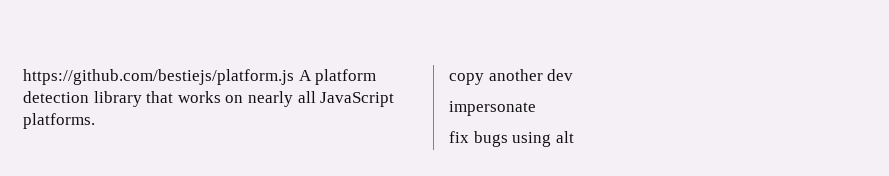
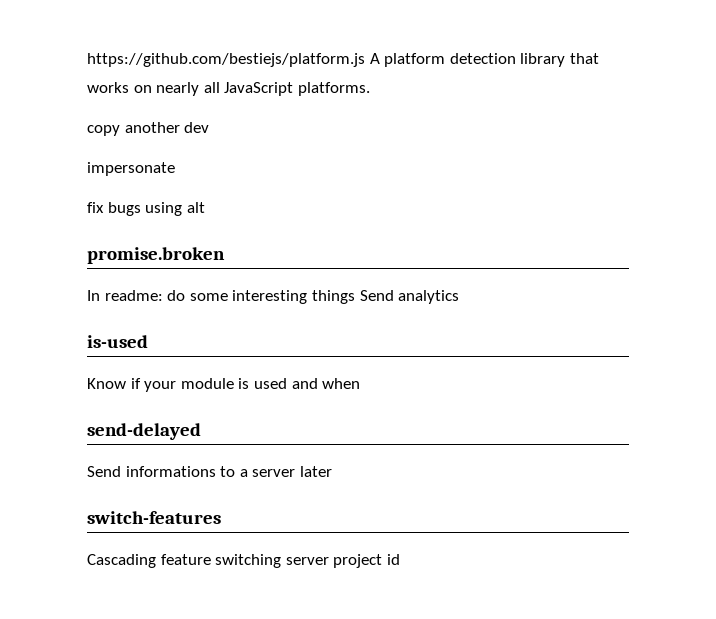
(574, 137) none -> [87,247,225,264] [87,290,460,304] [87,335,148,348] [87,378,361,392] [87,423,201,440] [87,466,332,477] [87,511,221,524] [87,554,400,568] // promise.broken // In readme: do some interesting things Send analytics // is-used // Know if your module is used and when // send-delayed // Send informations to a server later // switch-features // Cascading feature switching server project id

